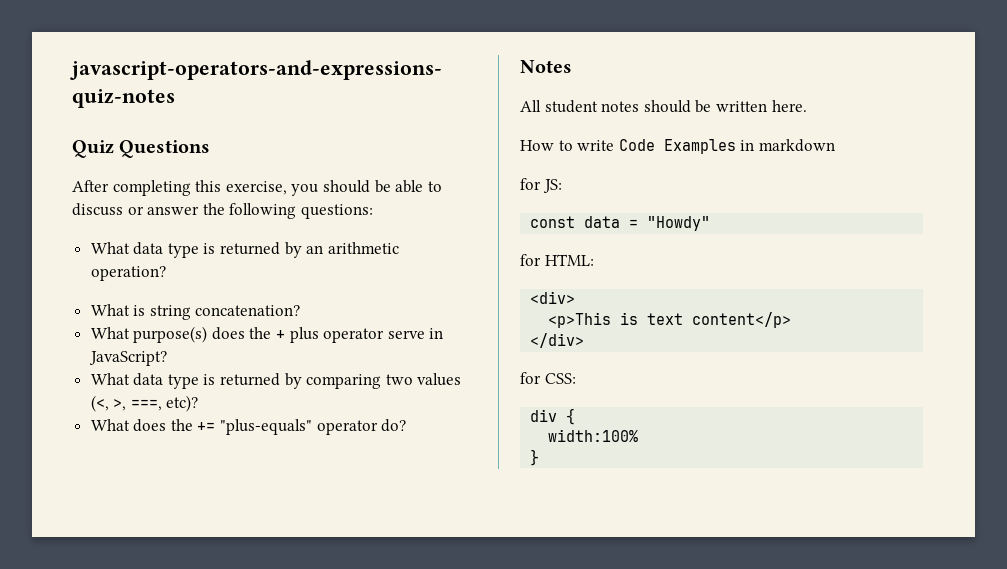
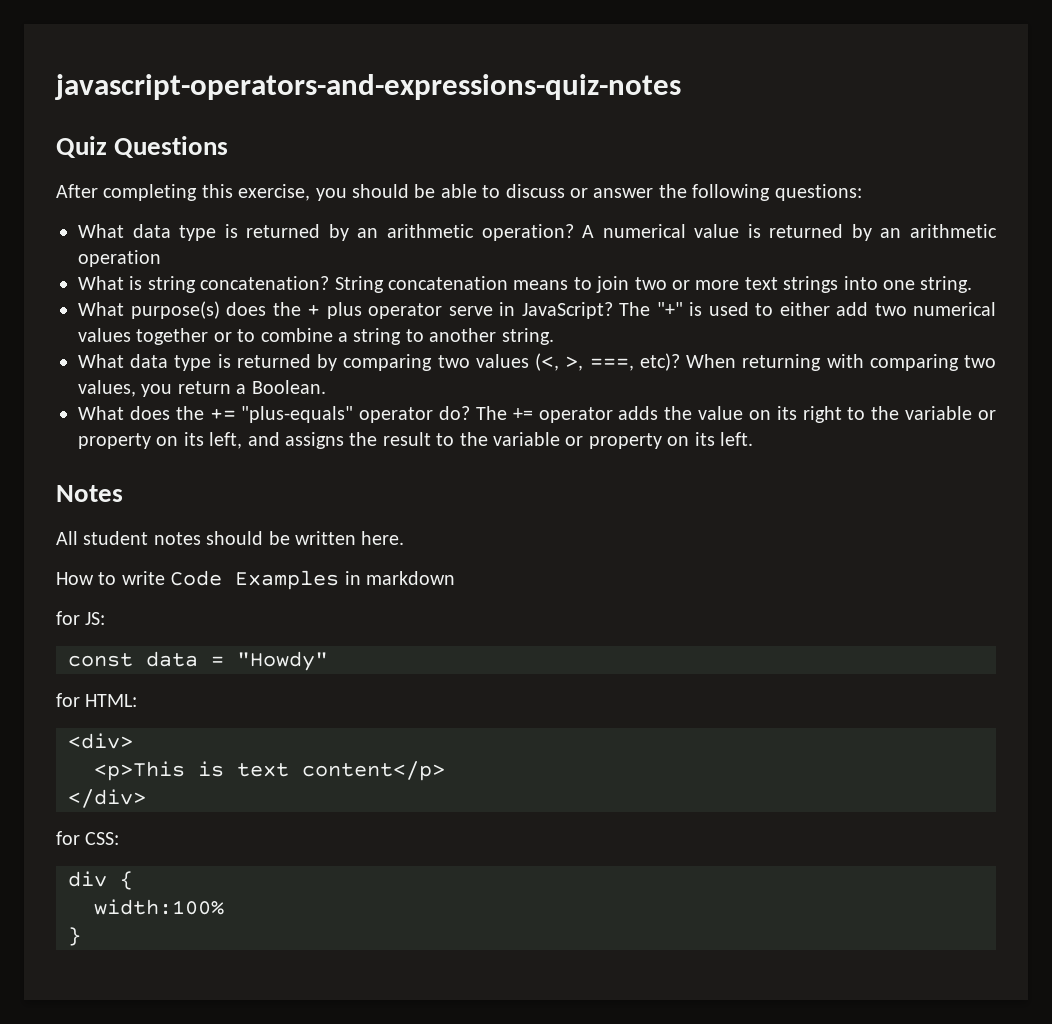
[90,304,301,320] // What is string concatenation? -> [582,224,997,241] [78,250,161,267] [78,276,973,293] A numerical value is returned by an arithmetic operation // What is string concatenation? String concatenation means to join two or more text strings into one string.
(167, 358) none -> [619,302,996,316] [78,328,554,345] The "+" is used to either add two numerical values together or to combine a string to another string.
(199, 403) none -> [686,354,997,371] [78,380,326,397] When returning with comparing two values, you return a Boolean.
(407, 425) none -> [475,406,997,423] [78,432,753,449] The += operator adds the value on its right to the variable or property on its left, and assigns the result to the variable or property on its left.

